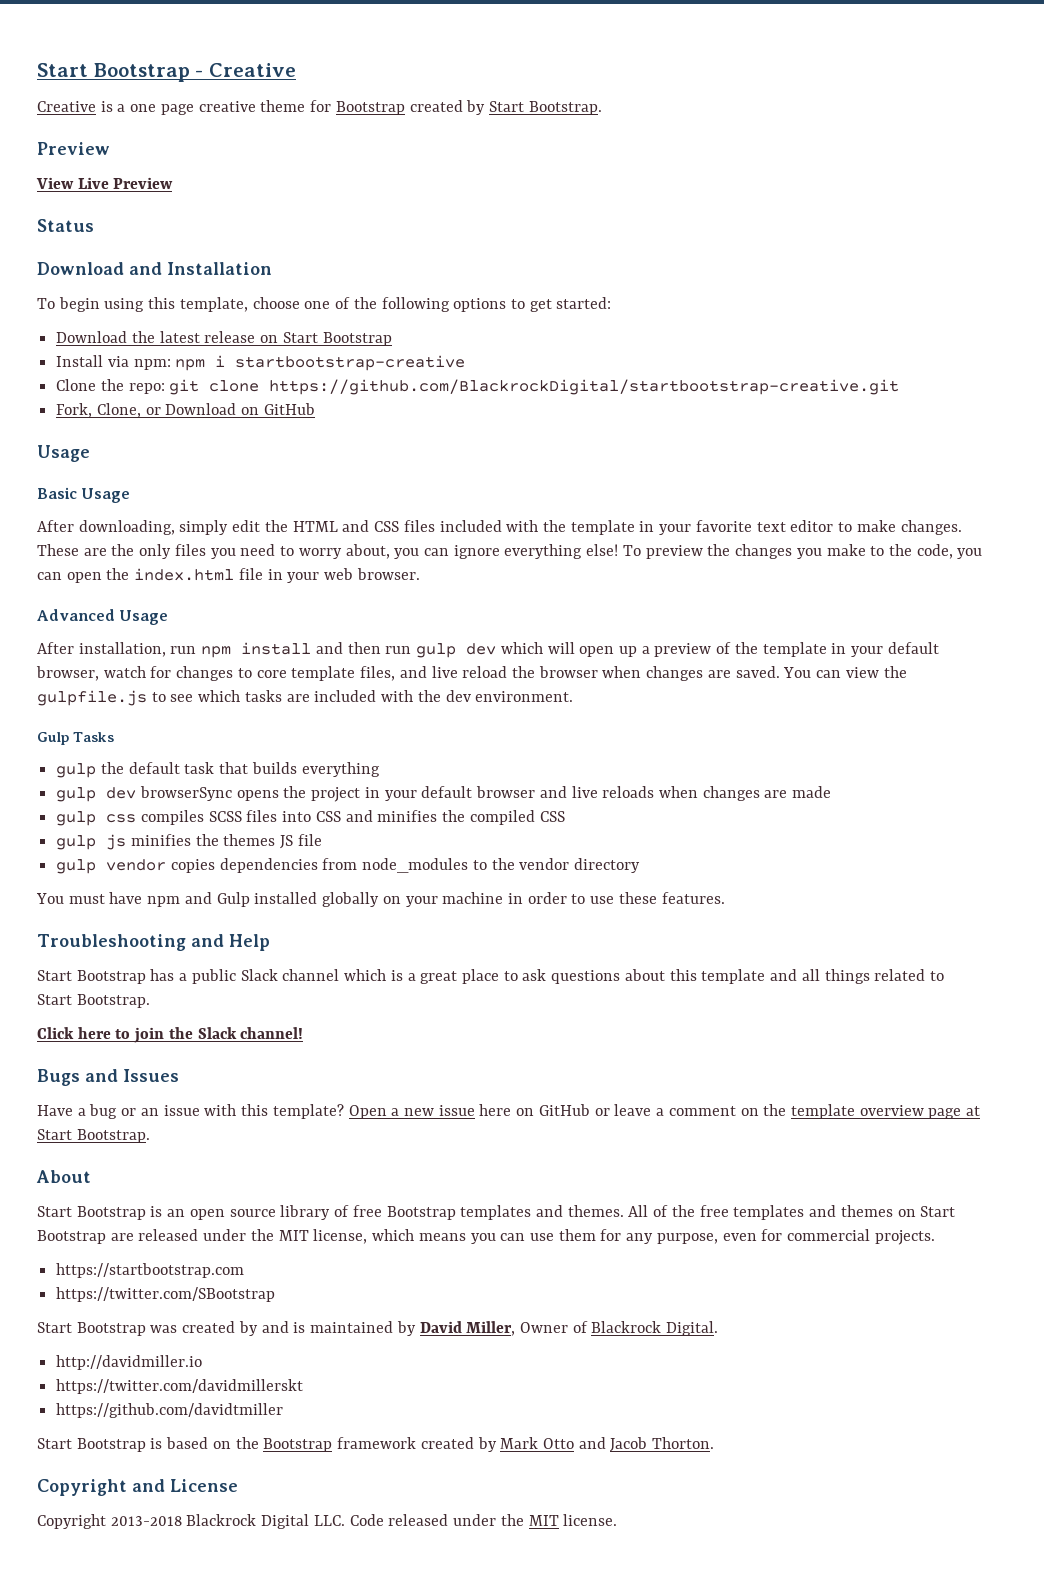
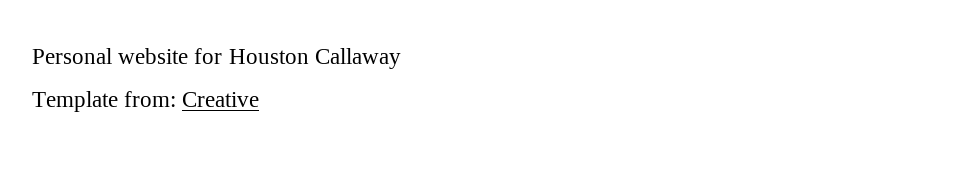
[37,63,296,82] [37,100,602,115] [37,142,110,155] [36,177,174,189] [37,219,94,232] [37,262,272,275] [37,297,612,312] [56,331,392,346] [56,355,466,371] [56,379,900,395] [56,403,315,418] [37,445,90,462] [37,487,131,503] [37,520,962,535] [37,544,983,559] [37,568,420,583] [37,609,169,625] [37,642,939,658] [36,666,907,681] [37,690,574,706] [37,732,114,745] [56,762,380,778] [56,786,832,802] [56,810,565,826] [56,834,322,850] [56,858,641,874] [36,892,725,907] [37,934,270,951] [37,969,944,984] [37,994,150,1008] [37,1027,304,1043] [37,1069,179,1086] [37,1104,981,1119] [37,1129,150,1143] [36,1170,91,1183] [37,1205,956,1220] [37,1229,935,1245] [56,1263,245,1278] [56,1287,276,1302] [37,1321,719,1336] [56,1355,203,1370] [56,1379,304,1394] [56,1403,284,1418] [37,1437,715,1452] [37,1479,238,1496] [37,1514,618,1529] Start Bootstrap - Creative // Creative is a one page creative theme for Bootstrap created by Start Bootstrap. // Preview // View Live Preview // Status // Download and Installation // To begin using this template, choose one of the following options to get started: // Download the latest release on Start Bootstrap // Install via npm: npm i startbootstrap-creative // Clone the repo: git clone https://github.com/BlackrockDigital/startbootstrap-creative.git // Fork, Clone, or Download on GitHub // Usage // Basic Usage // After downloading, simply edit the HTML and CSS files included with the template in your favorite text editor to make changes. These are the only files you need to worry about, you can ignore everything else! To preview the changes you make to the code, you can open the index.html file in your web browser. // Advanced Usage // After installation, run npm install and then run gulp dev which will open up a preview of the template in your default browser, watch for changes to core template files, and live reload the browser when changes are saved. You can view the gulpfile.js to see which tasks are included with the dev environment. // Gulp Tasks // gulp the default task that builds everything // gulp dev browserSync opens the project in your default browser and live reloads when changes are made // gulp css compiles SCSS files into CSS and minifies the compiled CSS // gulp js minifies the themes JS file // gulp vendor copies dependencies from node_modules to the vendor directory // You must have npm and Gulp installed globally on your machine in order to use these features. // Troubleshooting and Help // Start Bootstrap has a public Slack channel which is a great place to ask questions about this template and all things related to Start Bootstrap. // Click here to join the Slack channel! // Bugs and Issues // Have a bug or an issue with this template? Open a new issue here on GitHub or leave a comment on the template overview page at Start Bootstrap. // About // Start Bootstrap is an open source library of free Bootstrap templates and themes. All of the free templates and themes on Start Bootstrap are released under the MIT license, which means you can use them for any purpose, even for commercial projects. // https://startbootstrap.com // https://twitter.com/SBootstrap // Start Bootstrap was created by and is maintained by David Miller, Owner of Blackrock Digital. // http://davidmiller.io // https://twitter.com/davidmillerskt // https://github.com/davidtmiller // Start Bootstrap is based on the Bootstrap framework created by Mark Otto and Jacob Thorton. // Copyright and License // Copyright 2013-2018 Blackrock Digital LLC. Code released under the MIT license. -> [32,48,401,69] [32,91,260,112] Personal website for Houston Callaway // Template from: Creative

